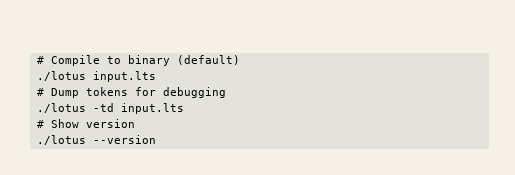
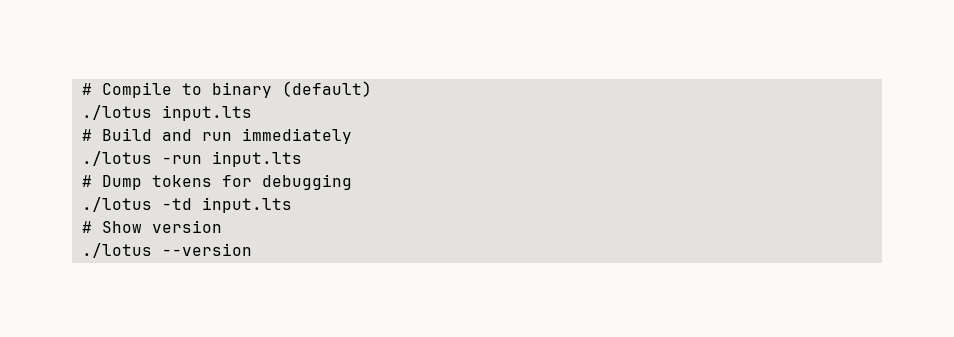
(156, 76) none -> [81,128,352,144] [81,151,302,167] // # Build and run immediately // ./lotus -run input.lts

